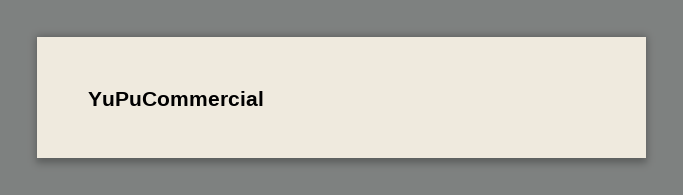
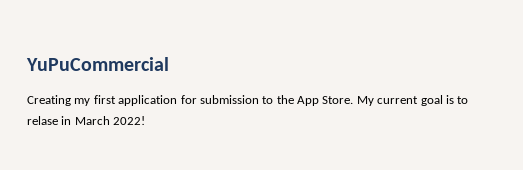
(264, 98) none -> [27,95,469,106] [27,116,146,125] // Creating my first application for submission to the App Store. My current goal is to relase in March 2022!

